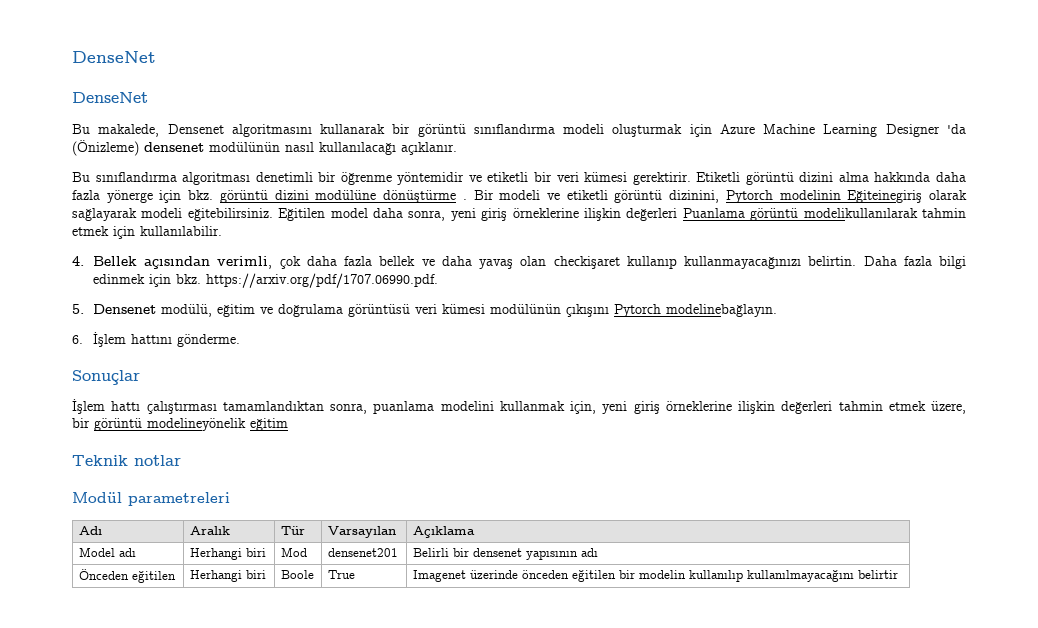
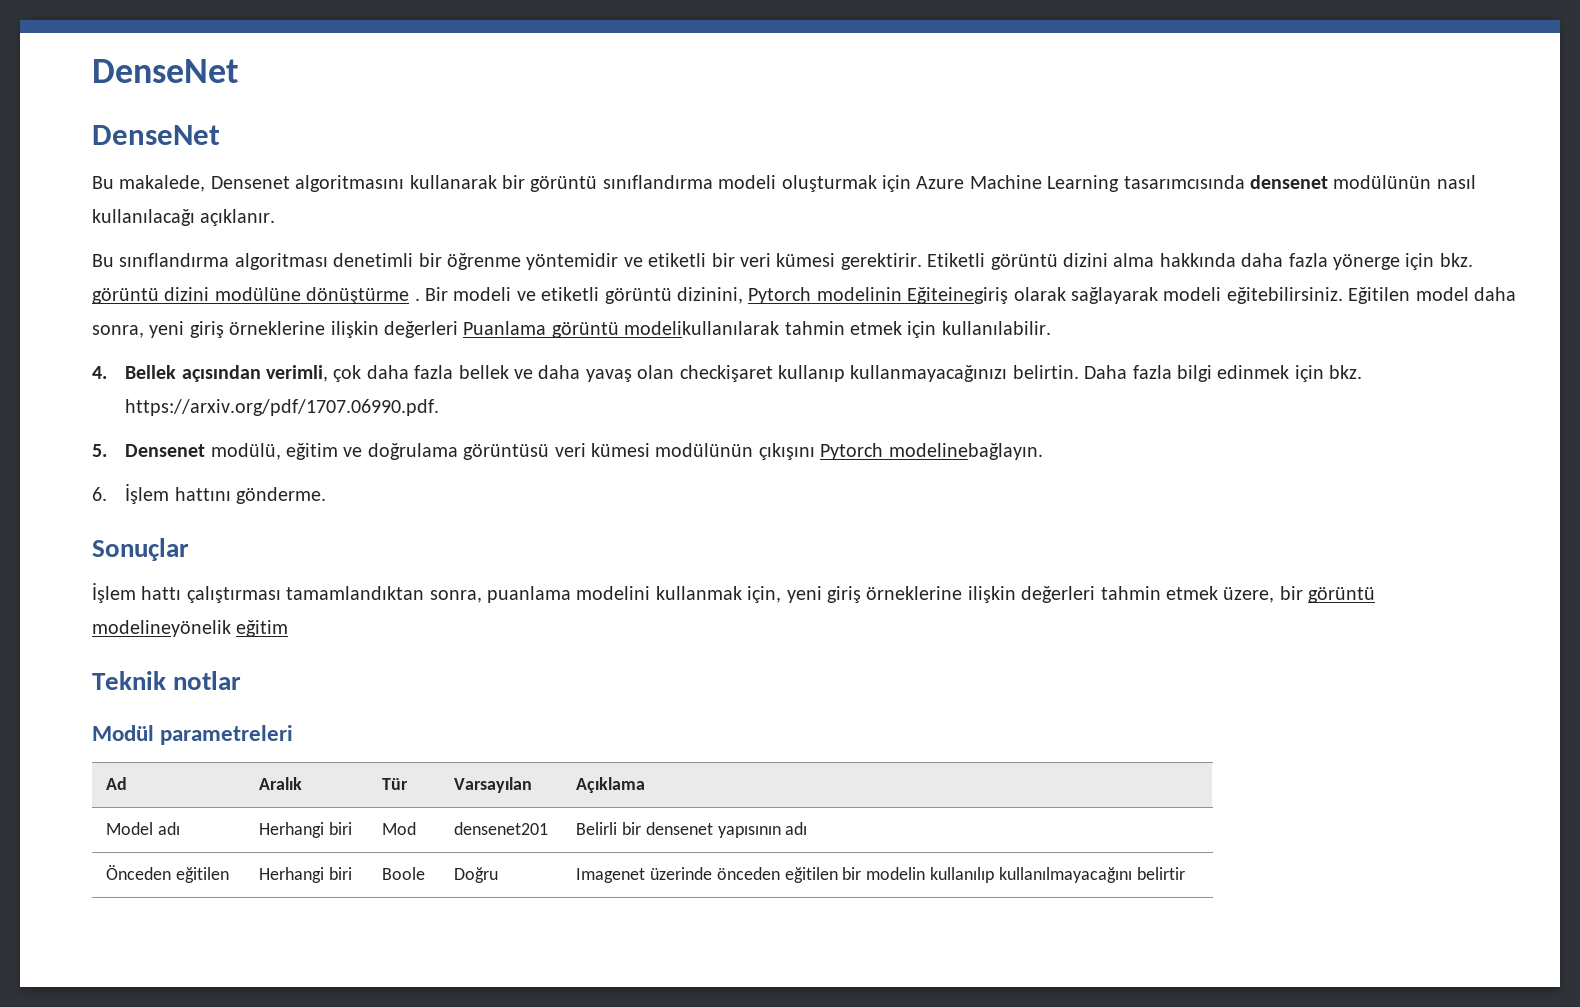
[885,124,966,137] [72,140,139,156] Designer 'da (Önizleme) -> [1123,175,1245,189] tasarımcısında
[78,526,102,535] Adı -> [105,777,127,790] Ad
[327,570,355,579] True -> [453,867,498,883] Doğru

